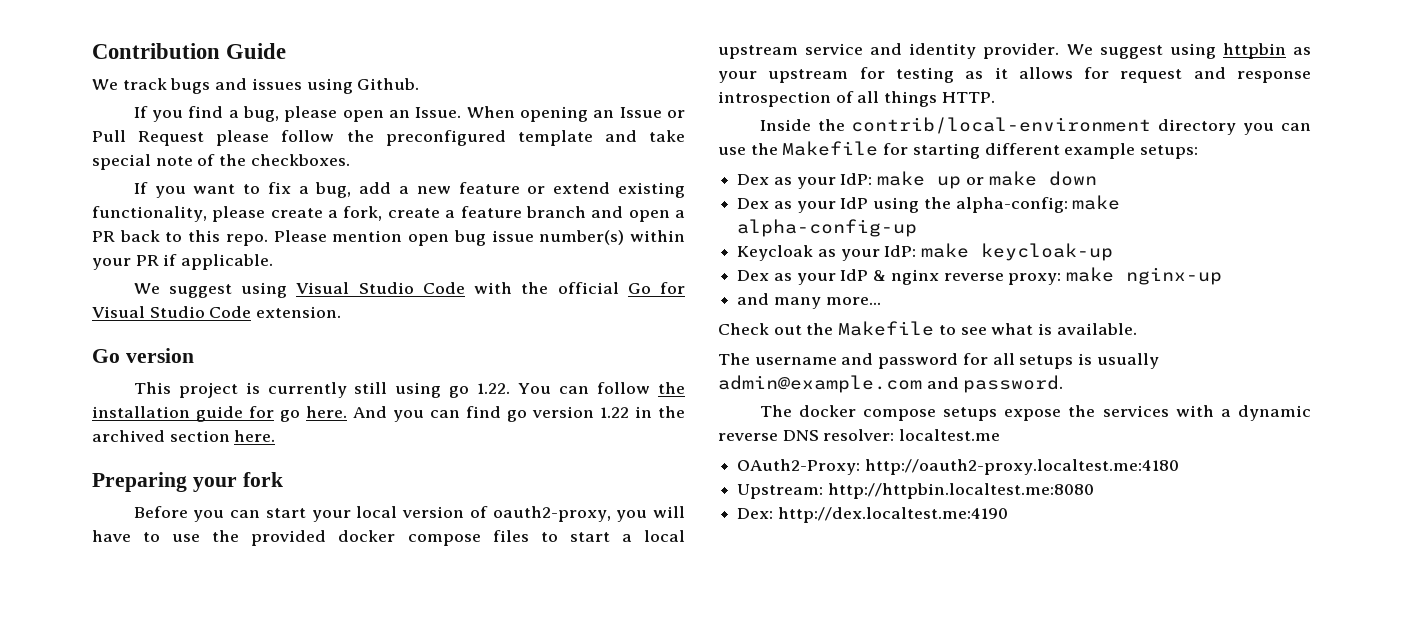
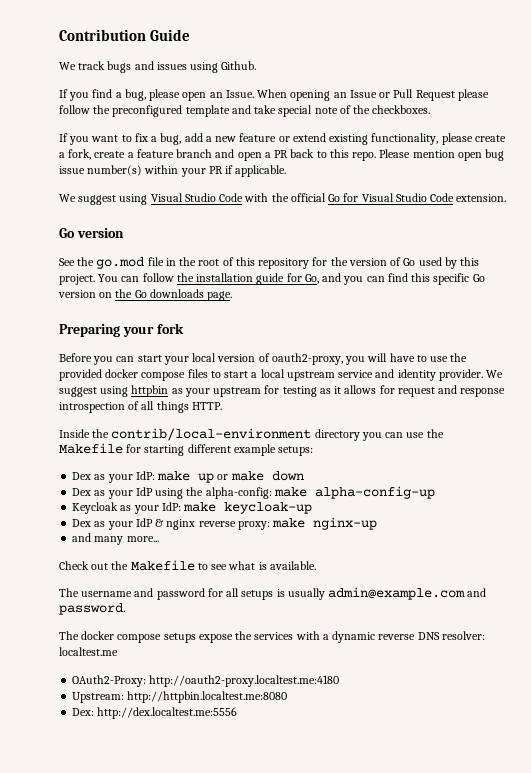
[133,382,511,398] This project is currently still using go 1.22. -> [59,257,480,269] [59,274,95,285] See the go.mod file in the root of this repository for the version of Go used by this project.
[280,406,685,422] [92,430,276,442] go here. And you can find go version 1.22 in the archived section here. -> [304,273,485,285] [58,289,233,301] Go, and you can find this specific Go version on the Go downloads page.
[777,507,1008,523] http://dex.localtest.me:4190 -> [97,707,238,719] http://dex.localtest.me:5556

